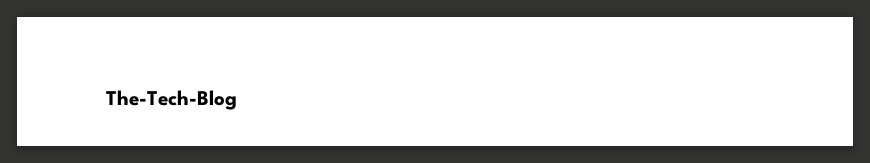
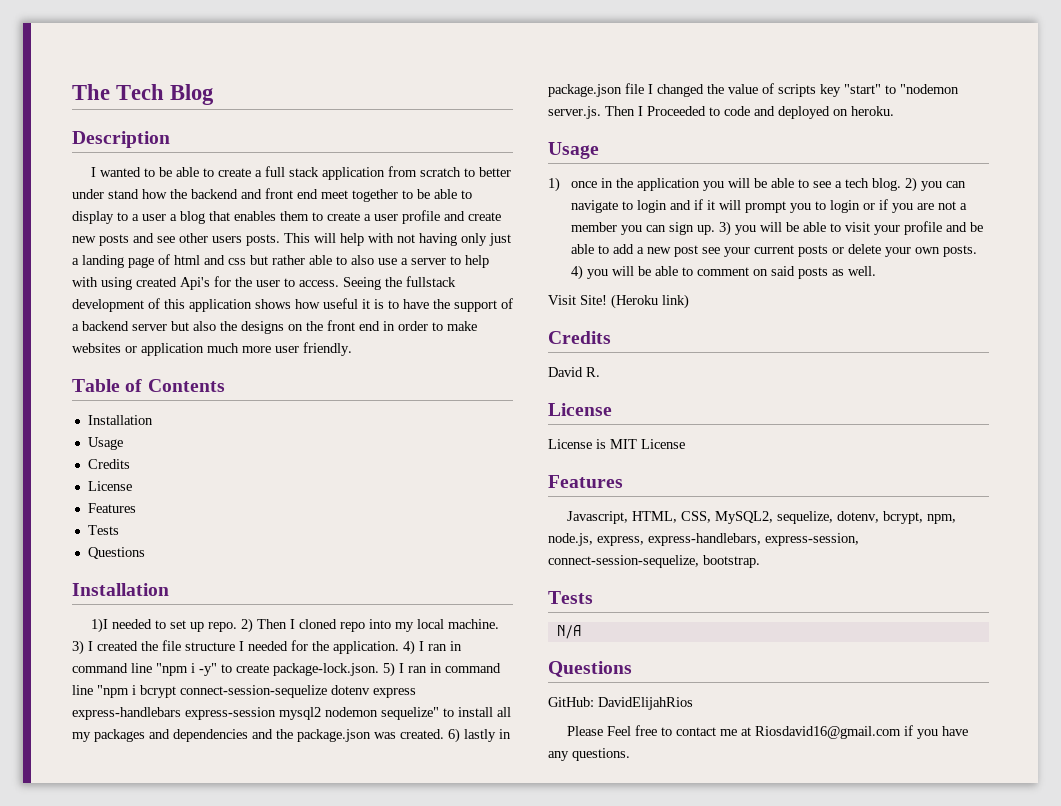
[106,90,237,110] The-Tech-Blog -> [72,84,215,105] [72,131,170,148] [91,166,512,180] [72,188,472,202] [72,210,501,224] [72,233,511,246] [72,254,489,268] [72,276,456,290] [72,298,513,312] [72,320,477,334] [72,342,352,356] [72,379,225,392] [87,415,153,425] [87,437,123,450] [87,459,130,469] [87,481,132,491] [87,503,136,513] [87,525,119,535] [87,547,145,559] [72,583,169,596] [91,618,500,633] [72,640,462,655] [72,662,501,677] [72,685,416,698] [72,707,511,720] [72,728,511,743] [548,83,959,97] [548,106,894,119] [548,142,599,159] [548,177,966,192] [570,199,967,213] [570,221,983,236] [570,244,977,257] [570,265,876,280] [548,294,689,309] [548,331,611,344] [548,367,600,377] [548,403,612,416] [548,439,685,449] [548,475,623,488] [567,511,957,524] [548,533,859,546] [548,555,760,568] [548,591,593,604] [556,625,581,639] [548,661,632,677] [548,697,693,710] [567,725,969,739] [548,748,630,761] The Tech Blog // Description // I wanted to be able to create a full stack application from scratch to better under stand how the backend and front end meet together to be able to display to a user a blog that enables them to create a user profile and create new posts and see other users posts. This will help with not having only just a landing page of html and css but rather able to also use a server to help with using created Api's for the user to access. Seeing the fullstack development of this application shows how useful it is to have the support of a backend server but also the designs on the front end in order to make websites or application much more user friendly. // Table of Contents // Installation // Usage // Credits // License // Features // Tests // Questions // Installation // 1)I needed to set up repo. 2) Then I cloned repo into my local machine. 3) I created the file structure I needed for the application. 4) I ran in command line "npm i -y" to create package-lock.json. 5) I ran in command line "npm i bcrypt connect-session-sequelize dotenv express express-handlebars express-session mysql2 nodemon sequelize" to install all my packages and dependencies and the package.json was created. 6) lastly in package.json file I changed the value of scripts key "start" to "nodemon server.js. Then I Proceeded to code and deployed on heroku. // Usage // 1) once in the application you will be able to see a tech blog. 2) you can navigate to login and if it will prompt you to login or if you are not a member you can sign up. 3) you will be able to visit your profile and be able to add a new post see your current posts or delete your own posts. 4) you will be able to comment on said posts as well. // Visit Site! (Heroku link) // Credits // David R. // License // License is MIT License // Features // Javascript, HTML, CSS, MySQL2, sequelize, dotenv, bcrypt, npm, node.js, express, express-handlebars, express-session, connect-session-sequelize, bootstrap. // Tests // N/A // Questions // GitHub: DavidElijahRios // Please Feel free to contact me at Riosdavid16@gmail.com if you have any questions.

